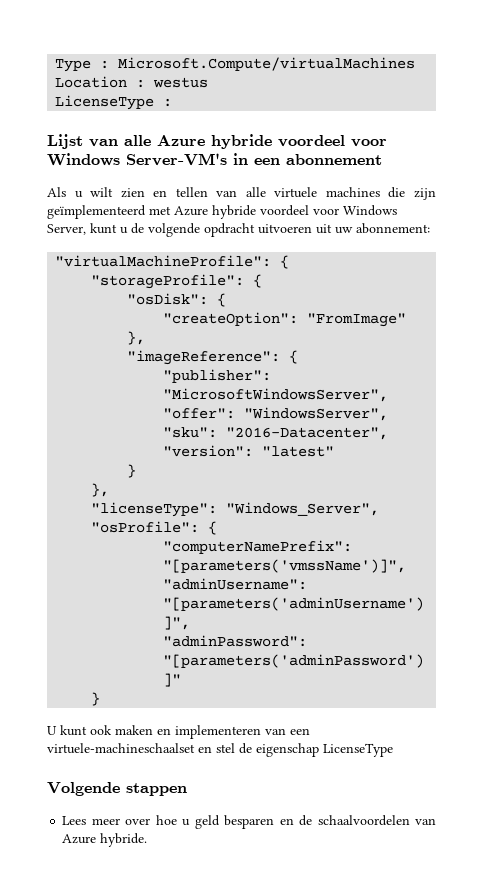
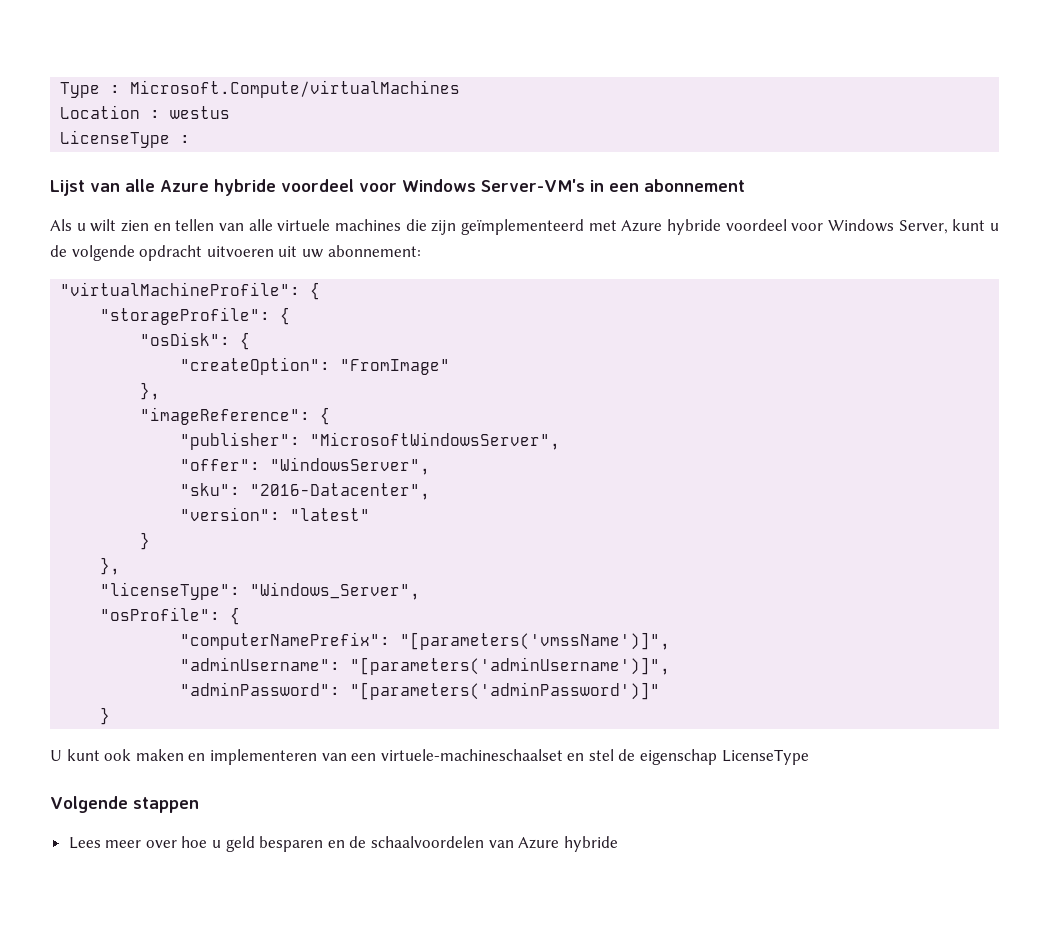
[100,833,148,847] hybride. -> [563,836,618,852] hybride

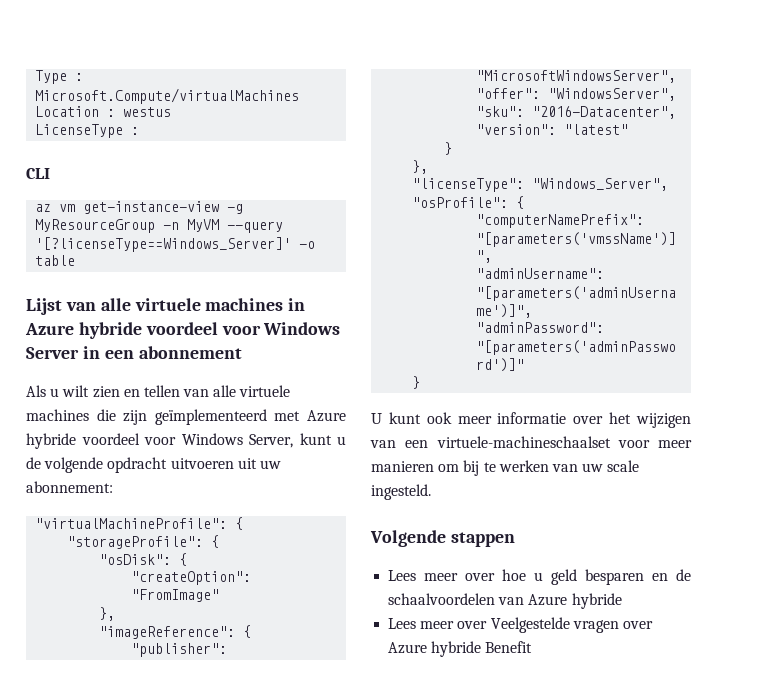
(191, 139) none -> [26,168,50,179] [35,201,244,214] [35,219,284,233] [35,237,316,252] [35,255,76,266] // CLI // az vm get-instance-view -g MyResourceGroup -n MyVM --query '[?licenseType==Windows_Server]' -o table
[160,179,585,196] Azure hybride voordeel voor Windows Server-VM's -> [134,298,306,311] [25,322,341,339] [26,347,79,359] virtuele machines in Azure hybride voordeel voor Windows Server
[135,749,809,765] maken en implementeren van een virtuele-machineschaalset en stel de eigenschap LicenseType -> [457,412,691,428] [370,436,692,448] [371,460,640,476] [371,484,431,500] meer informatie over het wijzigen van een virtuele-machineschaalset voor meer manieren om bij te werken van uw scale ingesteld.
(618, 844) none -> [388,617,653,633] [388,641,533,657] // Lees meer over Veelgestelde vragen over Azure hybride Benefit

